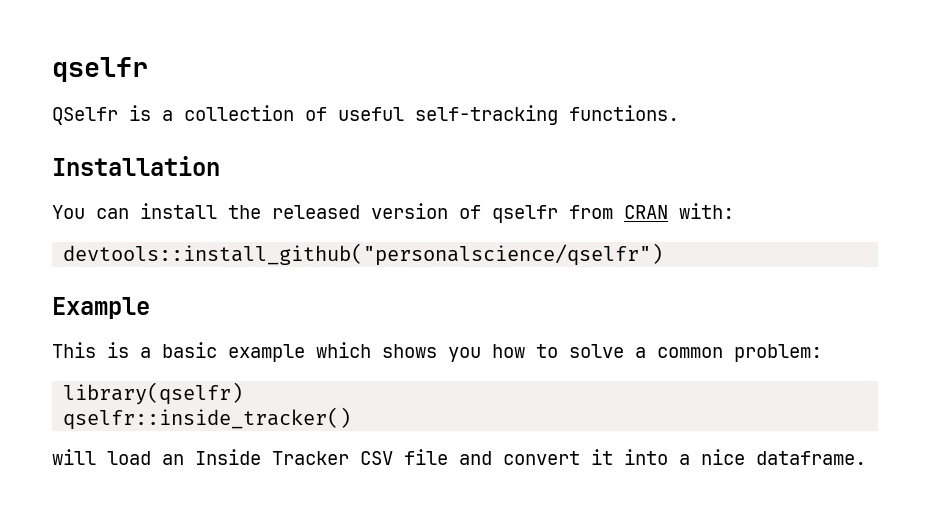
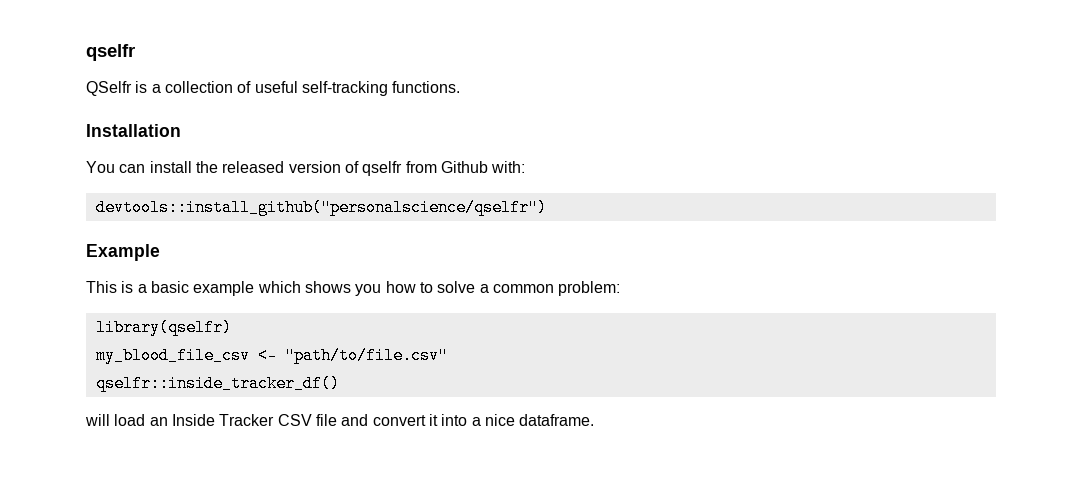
[624,205,668,219] CRAN -> [440,161,488,173] Github
[63,407,352,430] qselfr::inside_tracker() -> [95,347,448,364] [95,375,340,392] my_blood_file_csv <- "path/to/file.csv" // qselfr::inside_tracker_df()

